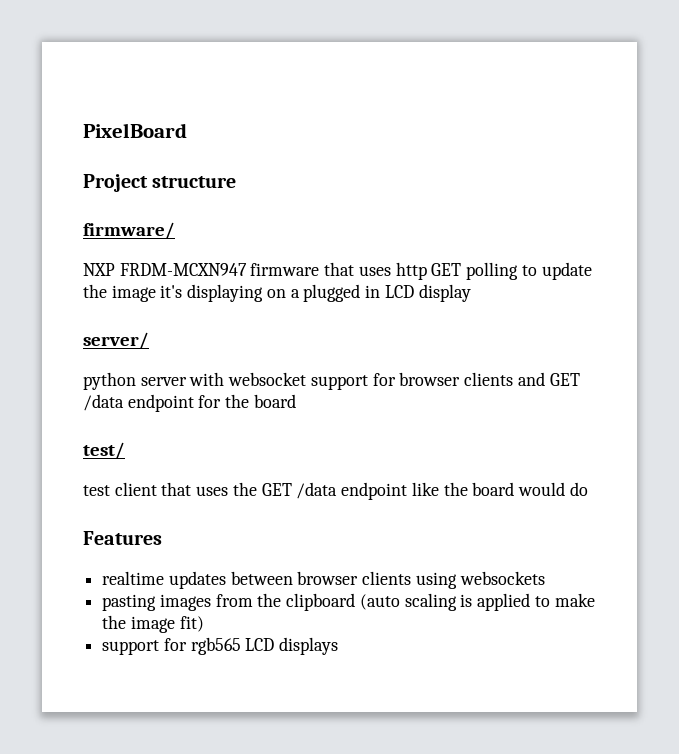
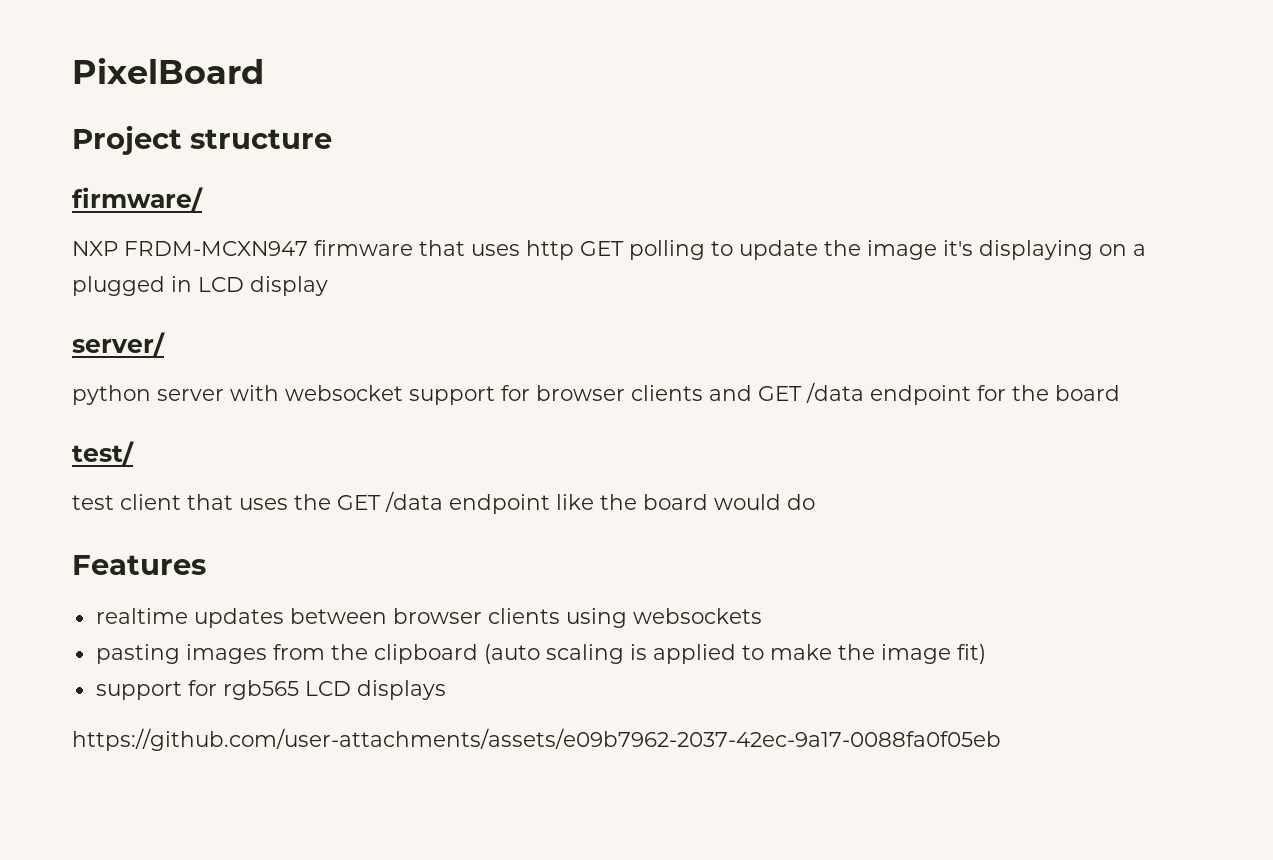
(339, 646) none -> [72,728,1001,751] // https://github.com/user-attachments/assets/e09b7962-2037-42ec-9a17-0088fa0f05eb

